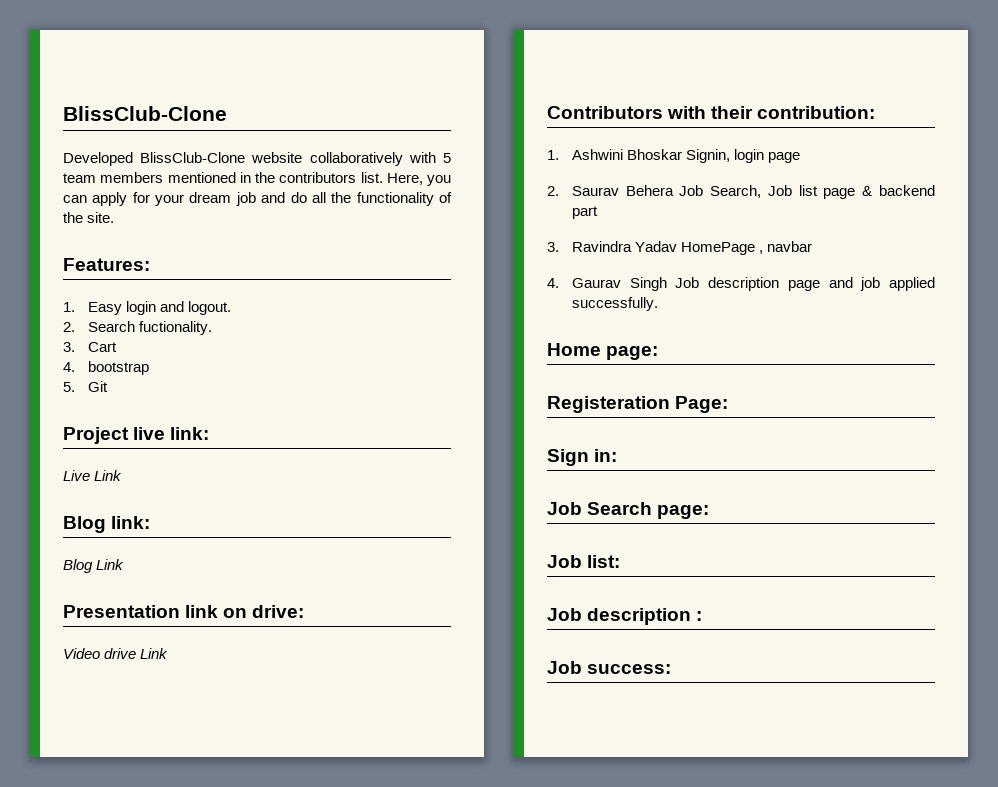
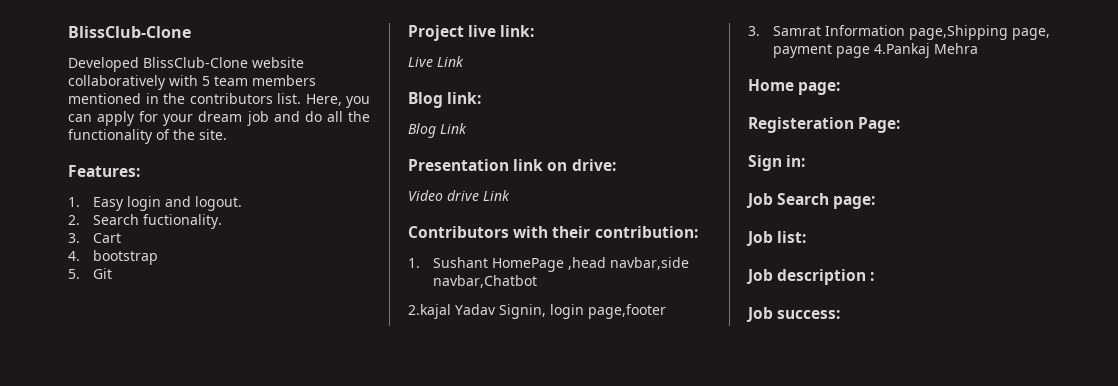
[571,149,800,163] [547,185,935,199] [571,206,598,219] [547,241,812,255] [547,277,935,291] [571,297,658,311] Ashwini Bhoskar Signin, login page // 2. Saurav Behera Job Search, Job list page & backend part // 3. Ravindra Yadav HomePage , navbar // 4. Gaurav Singh Job description page and job applied successfully. -> [432,257,689,272] [432,275,537,288] [408,304,666,319] [748,25,1050,40] [772,43,978,58] Sushant HomePage ,head navbar,side navbar,Chatbot // 2.kajal Yadav Signin, login page,footer // 3. Samrat Information page,Shipping page, payment page 4.Pankaj Mehra

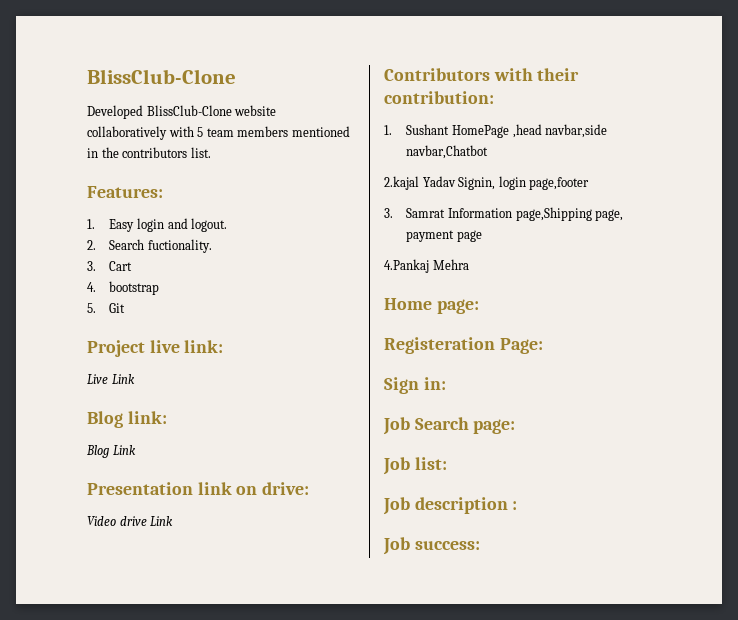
[305,94,370,108] [68,111,370,126] [68,129,227,144] Here, you can apply for your dream job and do all the functionality of the site. -> (211, 152) none
(870, 52) none -> (482, 236) //

